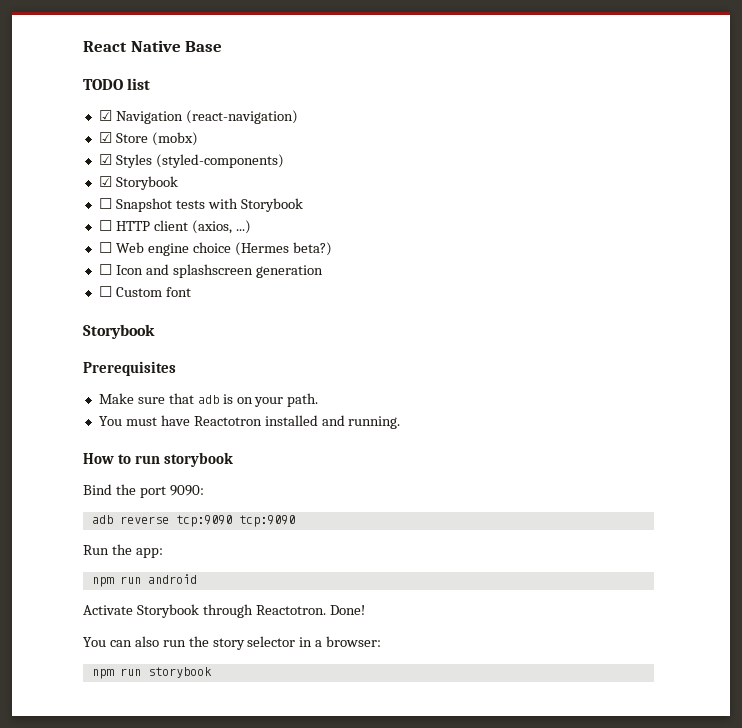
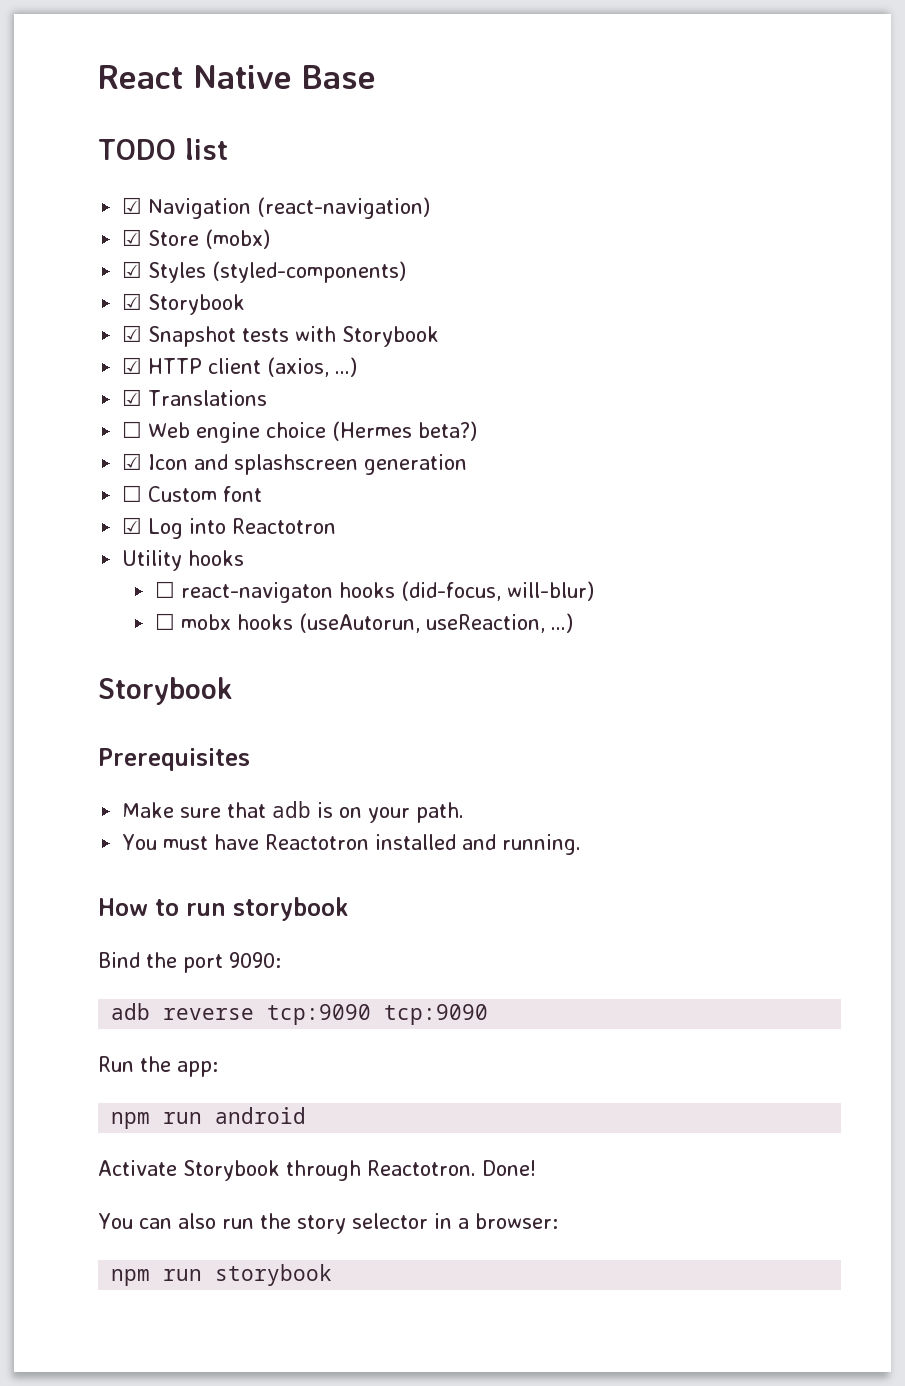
[98,198,112,209] ☐ -> [122,325,143,342] ☑
[98,220,112,231] ☐ -> [122,357,143,374] ☑
(251, 227) none -> [122,389,268,406] // ☑ Translations
[98,264,112,275] ☐ -> [122,453,143,470] ☑
(191, 292) none -> [122,517,337,539] [122,550,245,571] [154,581,594,603] [154,613,573,633] // ☑ Log into Reactotron // Utility hooks // ☐ react-navigaton hooks (did-focus, will-blur) // ☐ mobx hooks (useAutorun, useReaction, ...)

